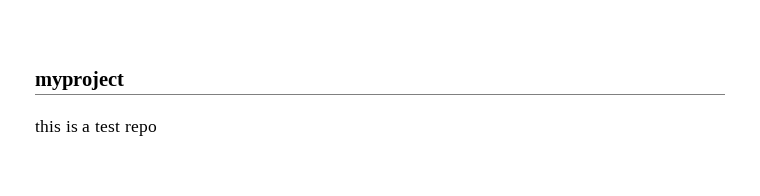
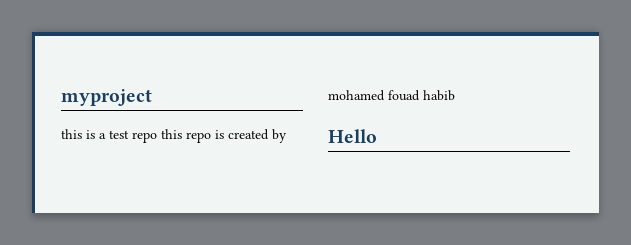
(157, 130) none -> [161,129,287,143] [328,90,455,101] [328,129,377,143] this repo is created by mohamed fouad habib // Hello

